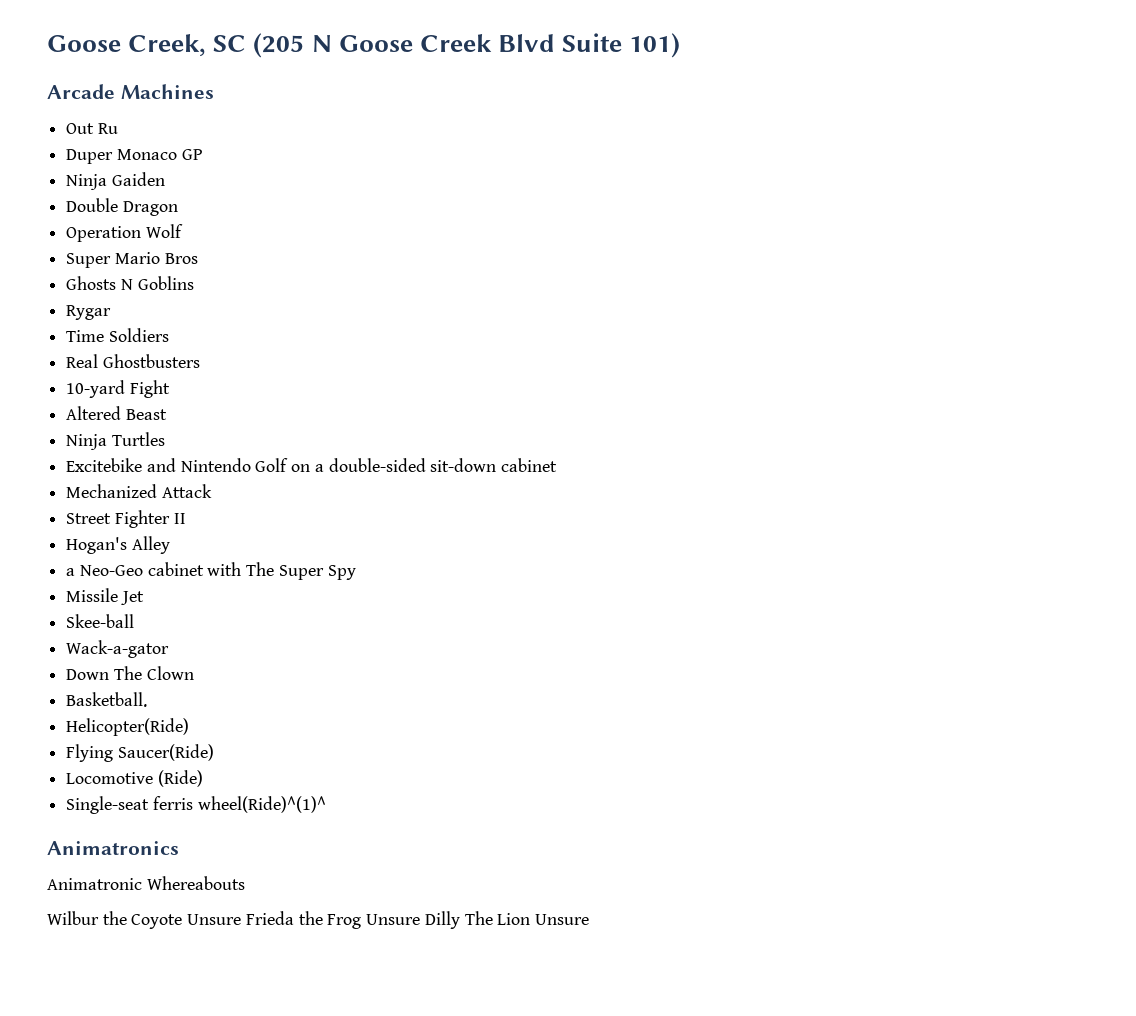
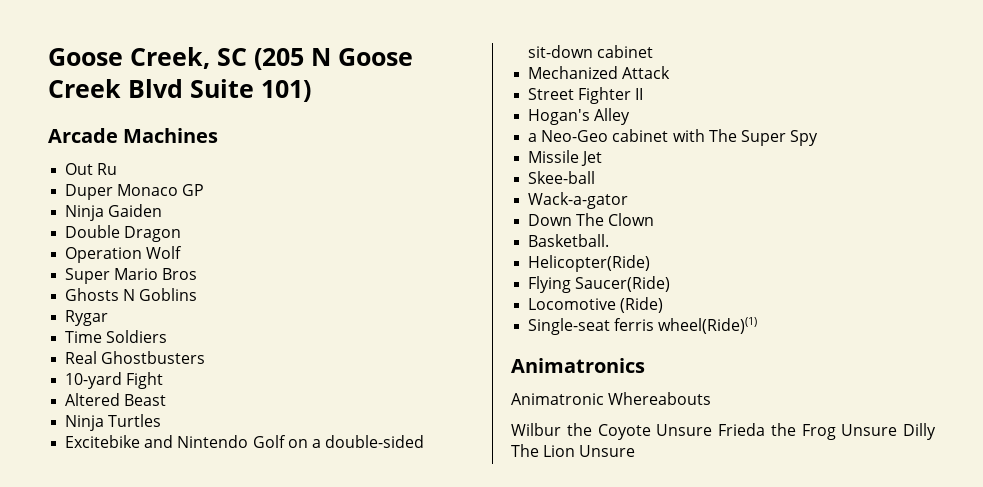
[197,796,326,813] wheel(Ride)^(1)^ -> [658,317,758,334] wheel(Ride)(1)

